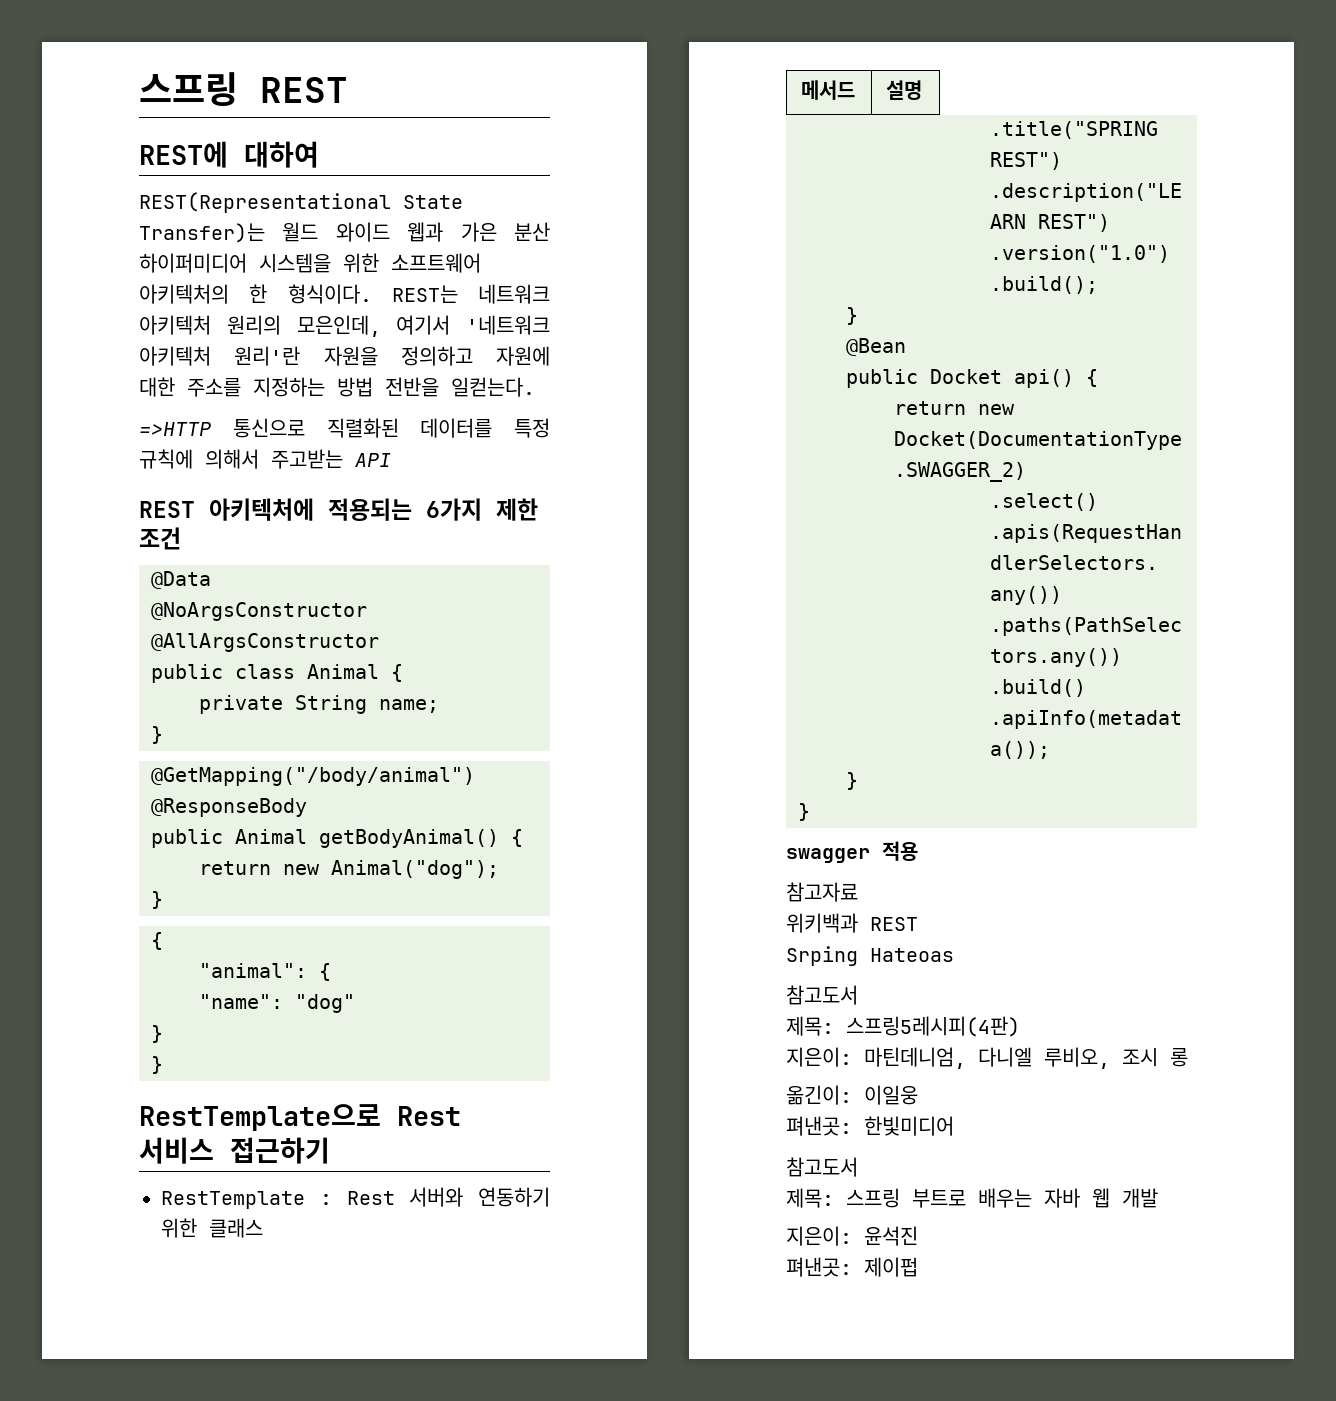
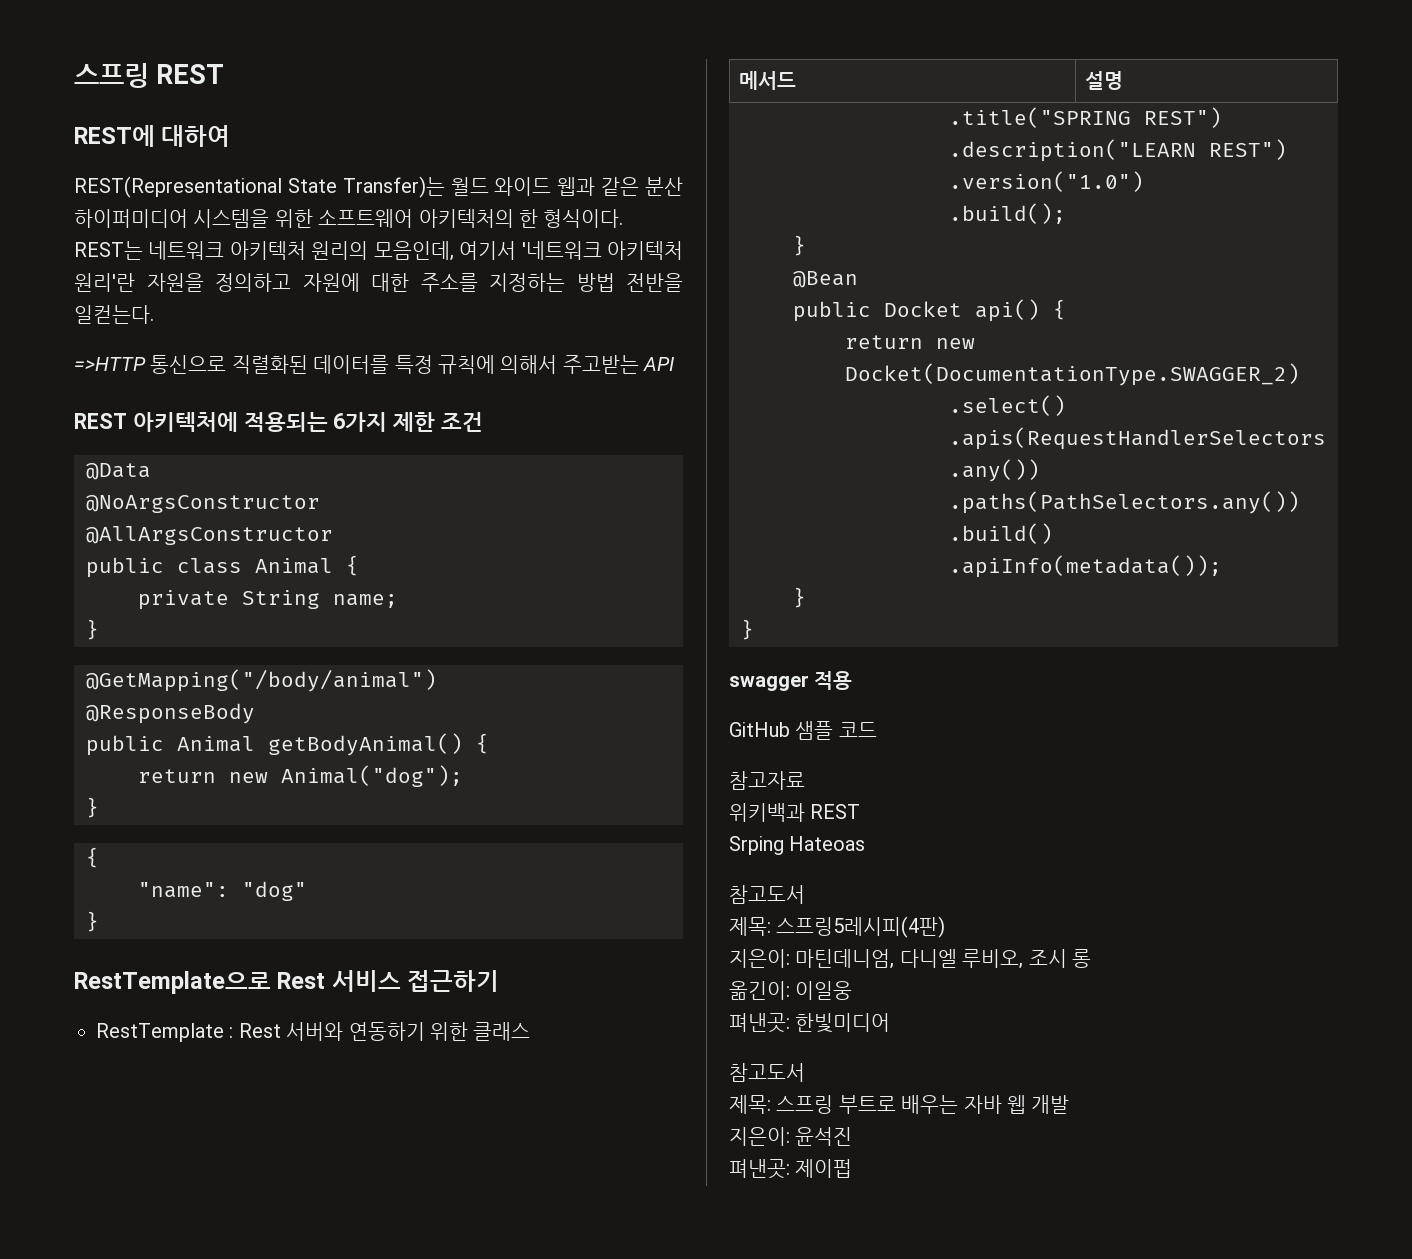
[460,222,497,242] 가은 -> [601,177,640,196] 같은
[296,315,381,337] 모은인데, -> [373,241,454,261] 모음인데,
[199,963,331,981] // "animal": { -> (99, 857) none
[151,1056,163,1074] // } -> (99, 921) none
(918, 851) none -> [729,721,877,740] // GitHub 샘플 코드

